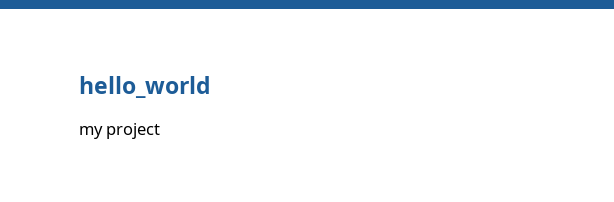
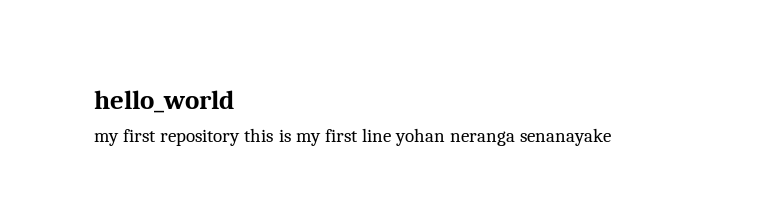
[106,123,161,139] project -> [123,128,612,146] first repository this is my first line yohan neranga senanayake

